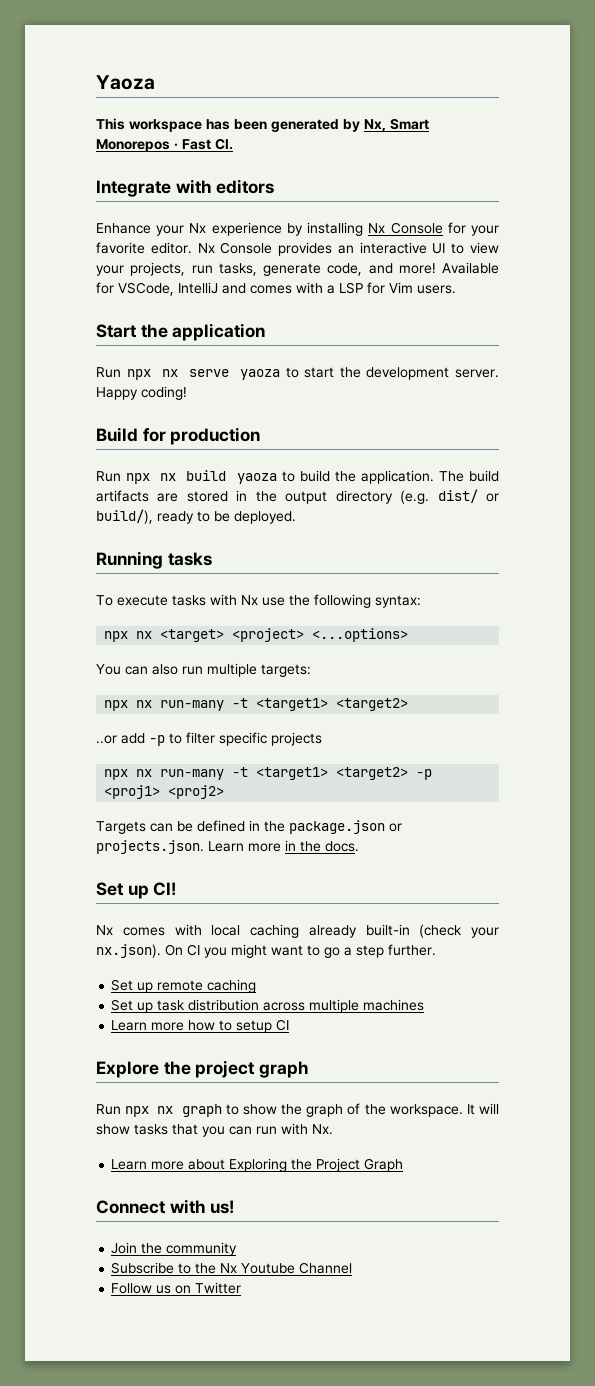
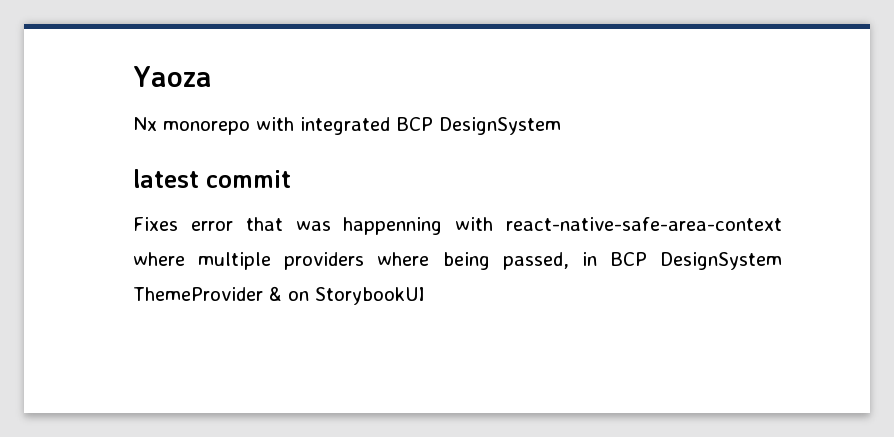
[96,118,429,132] [96,138,233,152] [96,179,275,197] [96,222,500,236] [96,242,499,256] [96,262,499,276] [96,282,456,296] [96,323,266,341] [96,367,499,380] [96,386,187,400] [96,427,261,445] [96,470,499,484] [96,489,500,504] [96,509,296,524] [96,551,212,569] [96,594,421,608] [104,628,409,642] [96,663,311,677] [104,698,409,711] [96,732,322,746] [104,767,433,780] [104,785,225,799] [96,820,402,834] [96,840,359,854] [96,882,177,899] [96,924,499,938] [96,944,436,958] [111,979,257,993] [111,999,425,1013] [111,1019,290,1033] [96,1060,310,1078] [96,1103,500,1117] [96,1123,333,1137] [111,1158,404,1172] [96,1199,235,1214] [111,1242,238,1256] [111,1262,353,1274] [111,1282,242,1294] This workspace has been generated by Nx, Smart Monorepos · Fast CI. // Integrate with editors // Enhance your Nx experience by installing Nx Console for your favorite editor. Nx Console provides an interactive UI to view your projects, run tasks, generate code, and more! Available for VSCode, IntelliJ and comes with a LSP for Vim users. // Start the application // Run npx nx serve yaoza to start the development server. Happy coding! // Build for production // Run npx nx build yaoza to build the application. The build artifacts are stored in the output directory (e.g. dist/ or build/), ready to be deployed. // Running tasks // To execute tasks with Nx use the following syntax: // npx nx <target> <project> <...options> // You can also run multiple targets: // npx nx run-many -t <target1> <target2> // ..or add -p to filter specific projects // npx nx run-many -t <target1> <target2> -p <proj1> <proj2> // Targets can be defined in the package.json or projects.json. Learn more in the docs. // Set up CI! // Nx comes with local caching already built-in (check your nx.json). On CI you might want to go a step further. // Set up remote caching // Set up task distribution across multiple machines // Learn more how to setup CI // Explore the project graph // Run npx nx graph to show the graph of the workspace. It will show tasks that you can run with Nx. // Learn more about Exploring the Project Graph // Connect with us! // Join the community // Subscribe to the Nx Youtube Channel // Follow us on Twitter -> [133,117,561,135] [133,169,291,188] [133,217,782,235] [133,252,782,270] [133,286,425,305] Nx monorepo with integrated BCP DesignSystem // latest commit // Fixes error that was happenning with react-native-safe-area-context where multiple providers where being passed, in BCP DesignSystem ThemeProvider & on StorybookUI

